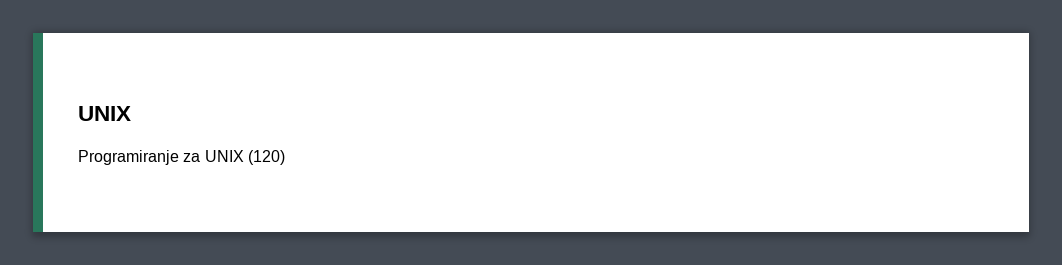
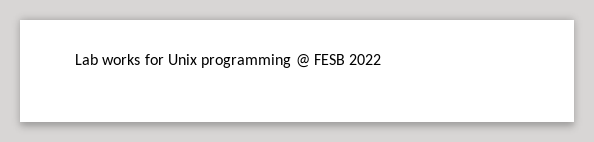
[78,106,131,121] [78,150,285,165] UNIX // Programiranje za UNIX (120) -> [75,54,382,68] Lab works for Unix programming @ FESB 2022

